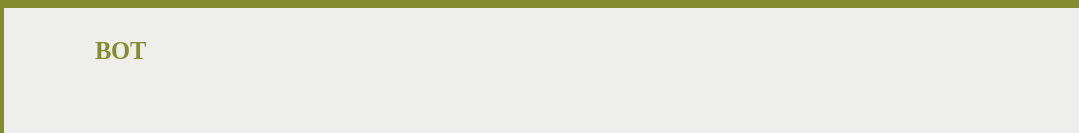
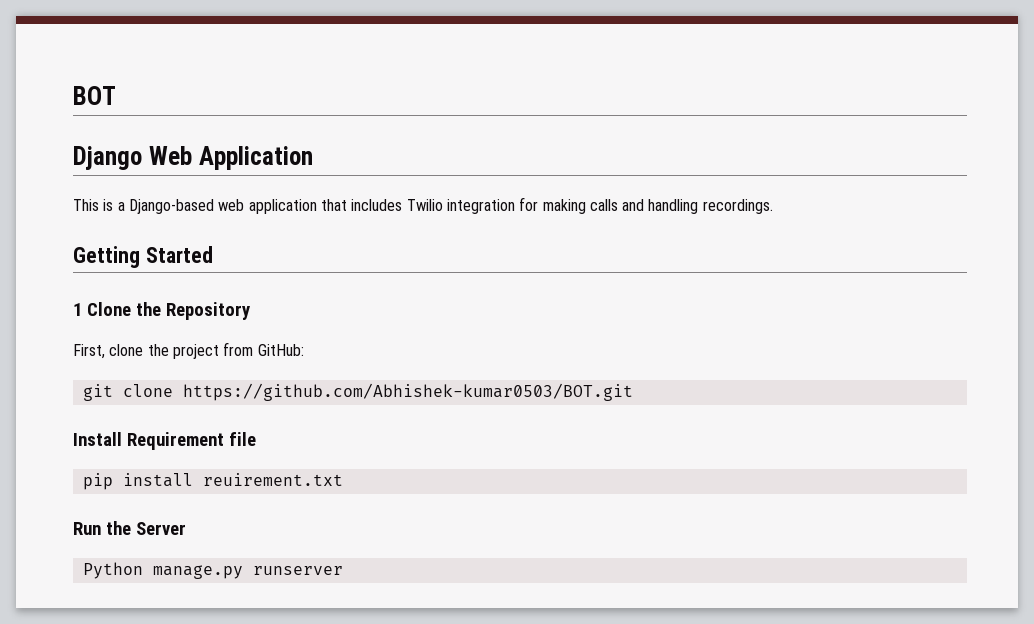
(146, 50) none -> [73,146,313,170] [73,197,773,214] [73,246,213,268] [73,302,250,320] [73,342,304,359] [82,383,633,401] [73,432,256,450] [82,473,343,490] [73,521,186,535] [82,562,343,579] // Django Web Application // This is a Django-based web application that includes Twilio integration for making calls and handling recordings. // Getting Started // 1 Clone the Repository // First, clone the project from GitHub: // git clone https://github.com/Abhishek-kumar0503/BOT.git // Install Requirement file // pip install reuirement.txt // Run the Server // Python manage.py runserver

